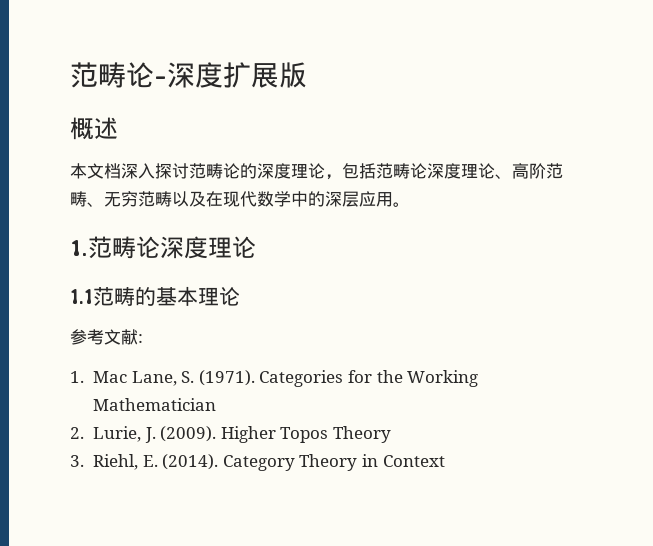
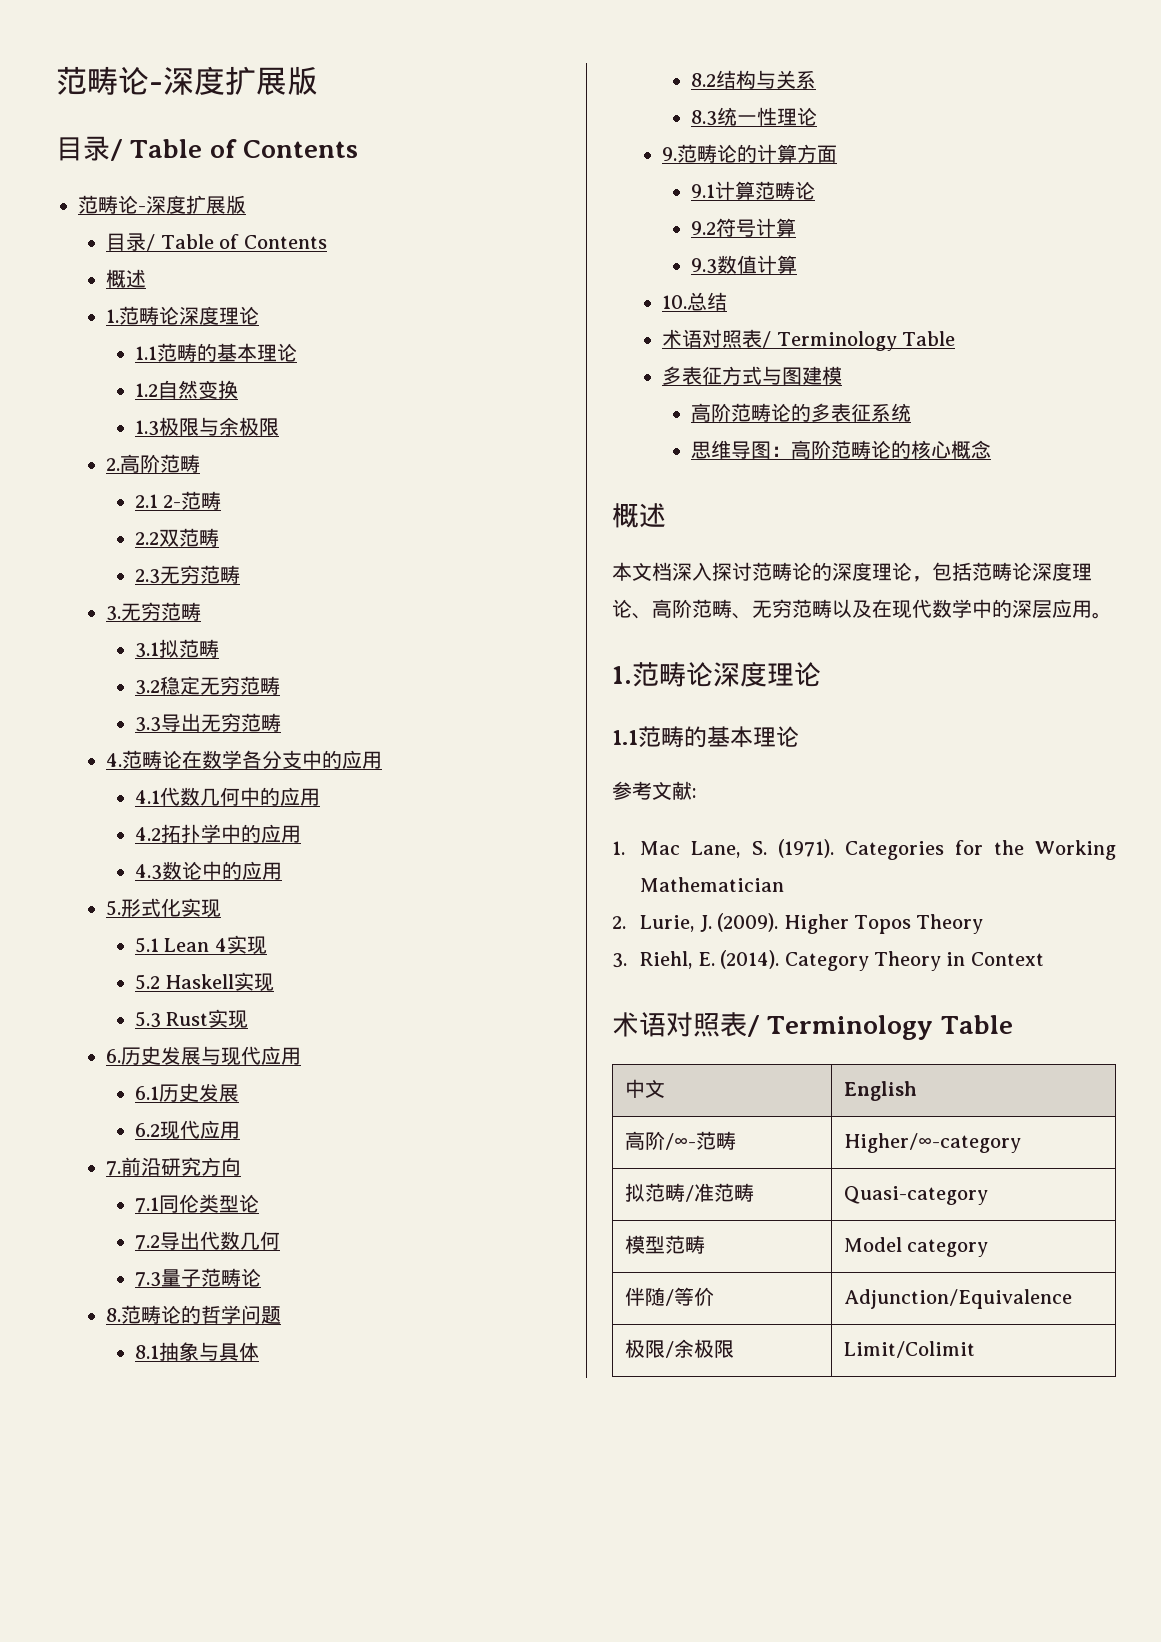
[70,62,307,88] 范畴论-深度扩展版 -> [56,66,318,95] [56,136,358,161] [78,195,246,214] [106,233,327,251] [106,269,147,288] [106,306,260,325] [134,343,297,362] [134,380,238,399] [134,417,279,436] [106,454,201,473] [134,491,222,510] [134,528,219,547] [134,565,240,584] [106,602,202,621] [134,639,219,658] [134,676,280,695] [134,713,281,732] [106,750,383,769] [134,787,320,806] [134,824,301,843] [134,861,282,880] [106,898,222,918] [134,935,267,955] [134,972,275,992] [134,1009,249,1029] [106,1046,302,1066] [134,1083,239,1102] [134,1120,240,1140] [106,1157,242,1176] [134,1194,259,1213] [134,1231,280,1250] [134,1268,261,1287] [106,1305,282,1324] [134,1342,259,1361] [690,70,816,89] [690,107,817,126] [662,144,838,163] [690,181,815,200] [690,218,796,237] [690,255,797,274] [662,292,728,311] [662,329,956,351] [662,366,843,385] [690,403,911,422] [690,440,991,459] 范畴论-深度扩展版 // 目录/ Table of Contents // 范畴论-深度扩展版 // 目录/ Table of Contents // 概述 // 1.范畴论深度理论 // 1.1范畴的基本理论 // 1.2自然变换 // 1.3极限与余极限 // 2.高阶范畴 // 2.1 2-范畴 // 2.2双范畴 // 2.3无穷范畴 // 3.无穷范畴 // 3.1拟范畴 // 3.2稳定无穷范畴 // 3.3导出无穷范畴 // 4.范畴论在数学各分支中的应用 // 4.1代数几何中的应用 // 4.2拓扑学中的应用 // 4.3数论中的应用 // 5.形式化实现 // 5.1 Lean 4实现 // 5.2 Haskell实现 // 5.3 Rust实现 // 6.历史发展与现代应用 // 6.1历史发展 // 6.2现代应用 // 7.前沿研究方向 // 7.1同伦类型论 // 7.2导出代数几何 // 7.3量子范畴论 // 8.范畴论的哲学问题 // 8.1抽象与具体 // 8.2结构与关系 // 8.3统一性理论 // 9.范畴论的计算方面 // 9.1计算范畴论 // 9.2符号计算 // 9.3数值计算 // 10.总结 // 术语对照表/ Terminology Table // 多表征方式与图建模 // 高阶范畴论的多表征系统 // 思维导图：高阶范畴论的核心概念
(445, 461) none -> [612,1012,1013,1040] [625,1079,666,1098] [844,1081,918,1101] [625,1131,737,1150] [844,1133,1022,1153] [625,1183,755,1202] [844,1186,989,1205] [625,1235,706,1254] [844,1237,989,1257] [625,1287,715,1306] [844,1289,1073,1309] [625,1339,735,1358] [844,1341,976,1358] // 术语对照表/ Terminology Table // 中文 | English // 高阶/∞-范畴 | Higher/∞-category // 拟范畴/准范畴 | Quasi-category // 模型范畴 | Model category // 伴随/等价 | Adjunction/Equivalence // 极限/余极限 | Limit/Colimit

